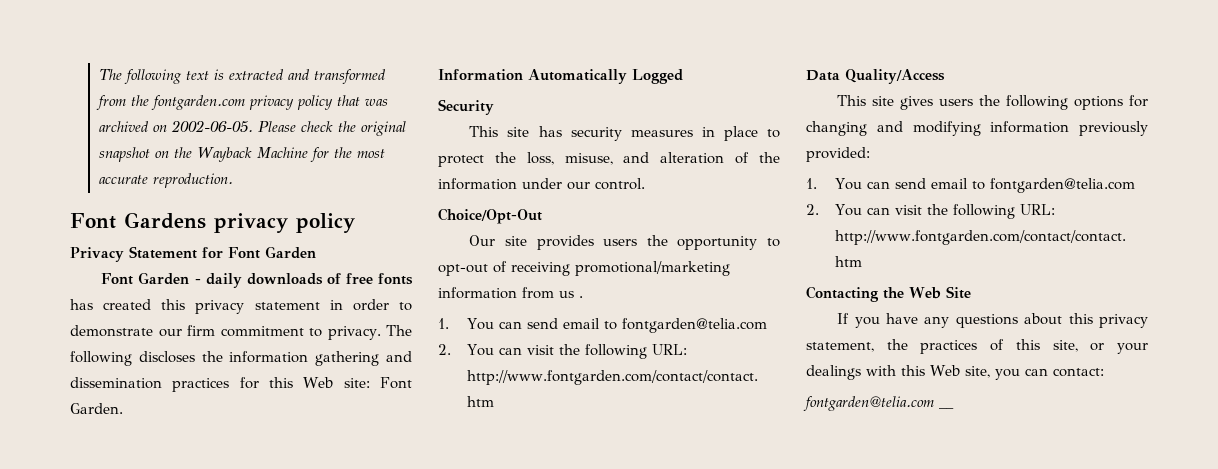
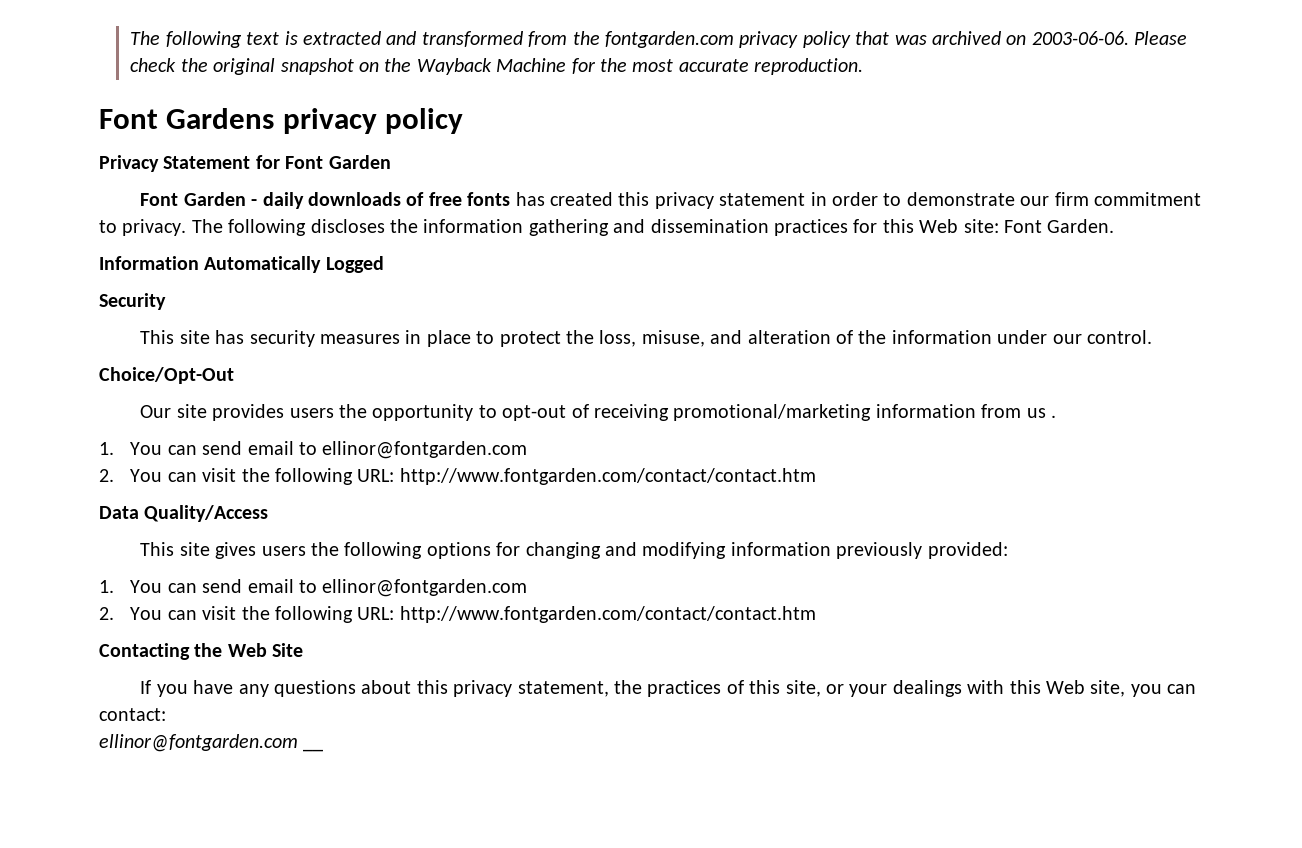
[170,120,253,133] 2002-06-05. -> [1031,31,1129,45] 2003-06-06.
[621,318,767,333] fontgarden@telia.com -> [322,441,528,459] ellinor@fontgarden.com
[989,178,1135,193] fontgarden@telia.com -> [322,579,528,597] ellinor@fontgarden.com
[803,396,934,411] fontgarden@telia.com -> [99,734,298,752] ellinor@fontgarden.com

